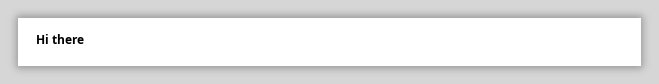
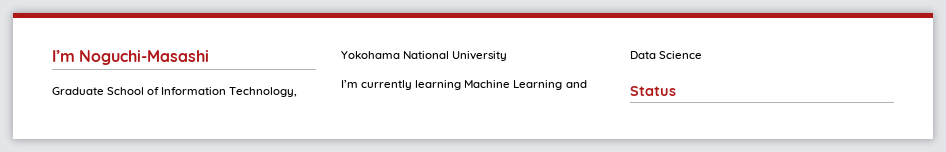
[36,34,85,44] Hi there -> [52,50,210,65] [52,87,298,97] [341,51,508,61] [341,80,587,90] [630,51,703,59] [630,86,676,96] I’m Noguchi-Masashi // Graduate School of Information Technology, Yokohama National University // I’m currently learning Machine Learning and Data Science // Status

